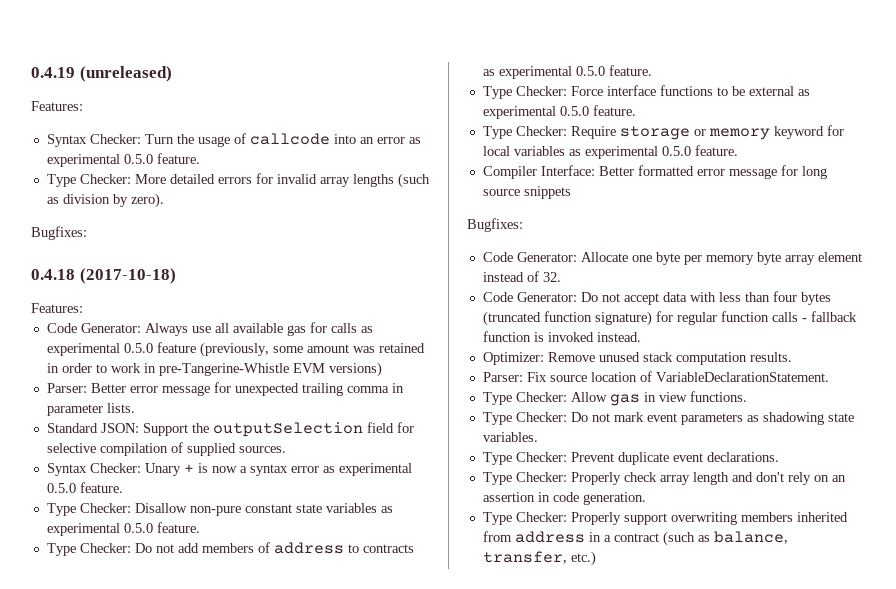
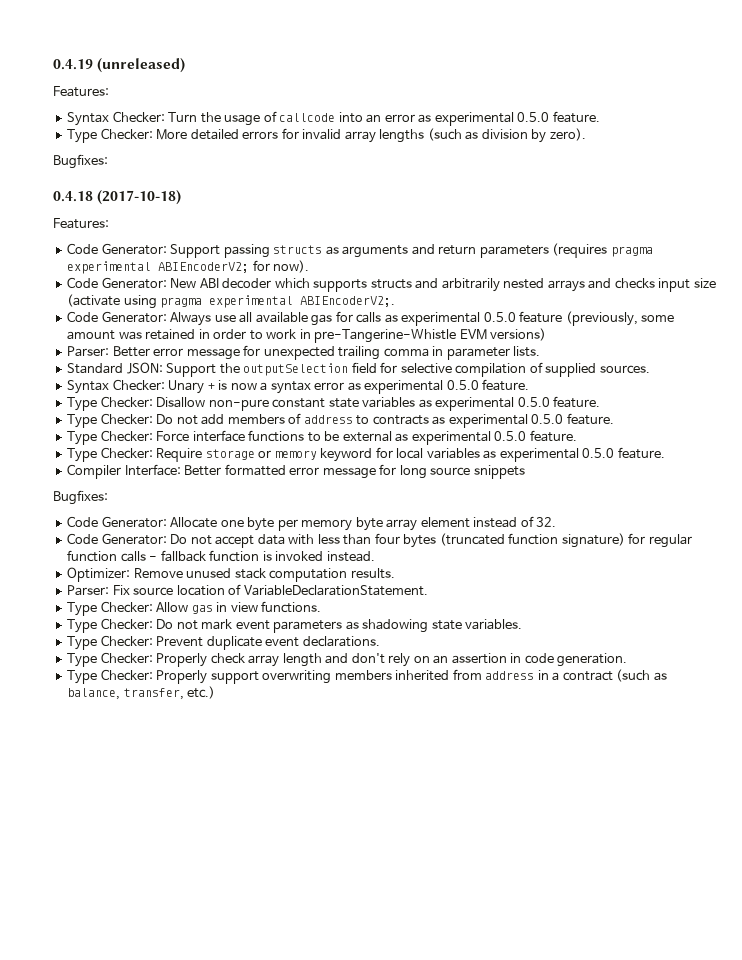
(83, 308) none -> [67,243,653,258] [67,260,310,274] [67,277,716,292] [67,294,396,309] // Code Generator: Support passing structs as arguments and return parameters (requires pragma experimental ABIEncoderV2; for now). // Code Generator: New ABI decoder which supports structs and arbitrarily nested arrays and checks input size (activate using pragma experimental ABIEncoderV2;.

